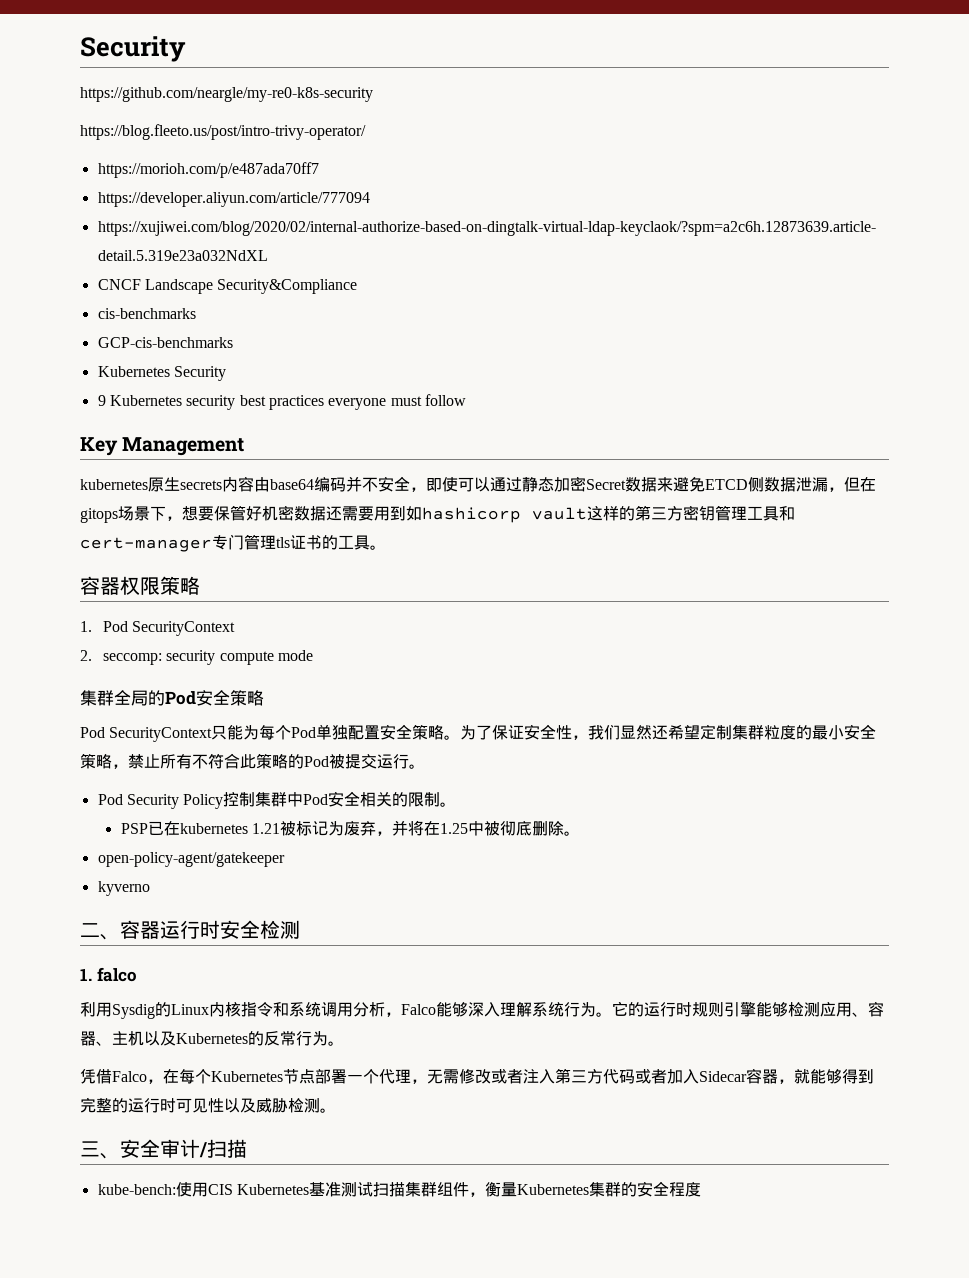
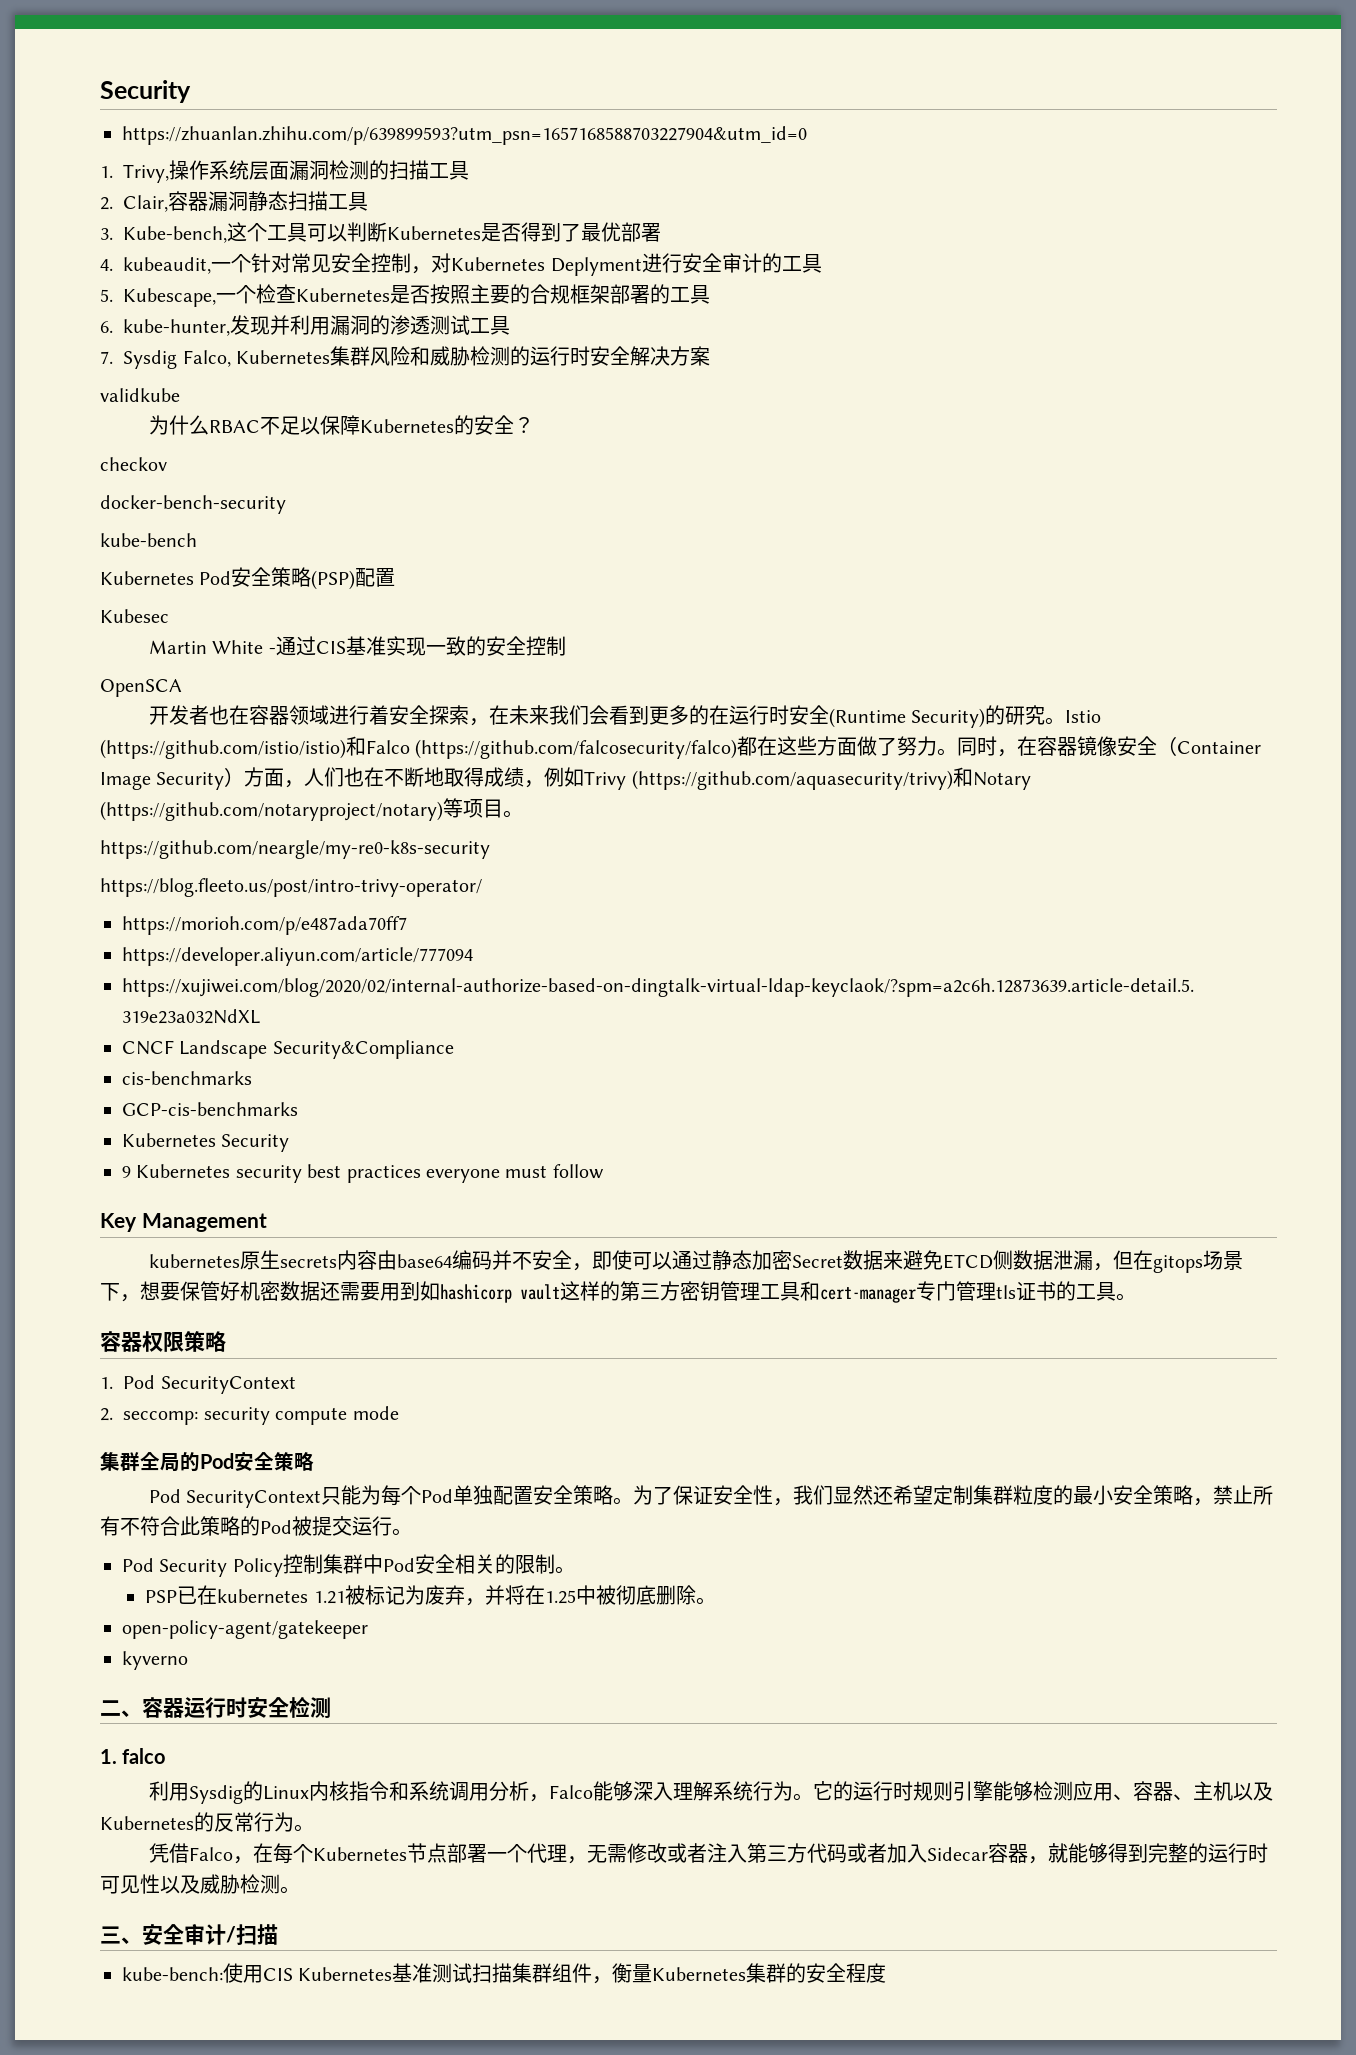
[80,36,186,62] Security -> [100,80,191,103] [122,126,807,145] [100,160,470,183] [100,191,369,212] [100,222,662,243] [100,253,822,276] [100,284,711,307] [100,315,511,336] [100,346,711,369] [100,388,180,402] [148,415,534,435] [100,457,167,471] [100,495,286,514] [100,533,197,547] [100,567,396,590] [100,609,169,623] [148,636,566,656] [100,679,182,697] [148,705,1102,728] [100,736,1262,759] [100,767,1031,790] [100,798,523,821] Security // https://zhuanlan.zhihu.com/p/639899593?utm_psn=1657168588703227904&utm_id=0 // 1. Trivy,操作系统层面漏洞检测的扫描工具 // 2. Clair,容器漏洞静态扫描工具 // 3. Kube-bench,这个工具可以判断Kubernetes是否得到了最优部署 // 4. kubeaudit,一个针对常见安全控制，对Kubernetes Deplyment进行安全审计的工具 // 5. Kubescape,一个检查Kubernetes是否按照主要的合规框架部署的工具 // 6. kube-hunter,发现并利用漏洞的渗透测试工具 // 7. Sysdig Falco, Kubernetes集群风险和威胁检测的运行时安全解决方案 // validkube // 为什么RBAC不足以保障Kubernetes的安全？ // checkov // docker-bench-security // kube-bench // Kubernetes Pod安全策略(PSP)配置 // Kubesec // Martin White -通过CIS基准实现一致的安全控制 // OpenSCA // 开发者也在容器领域进行着安全探索，在未来我们会看到更多的在运行时安全(Runtime Security)的研究。Istio (https://github.com/istio/istio)和Falco (https://github.com/falcosecurity/falco)都在这些方面做了努力。同时，在容器镜像安全（Container Image Security）方面，人们也在不断地取得成绩，例如Trivy (https://github.com/aquasecurity/trivy)和Notary (https://github.com/notaryproject/notary)等项目。

